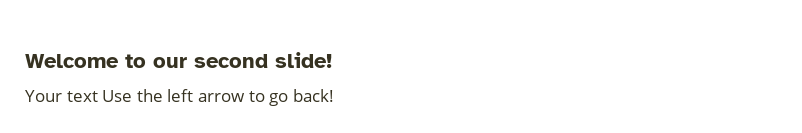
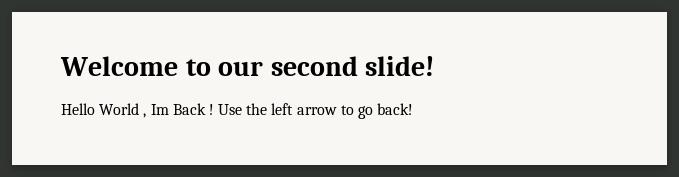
[25,90,98,102] Your text -> [61,103,214,118] Hello World , Im Back !

